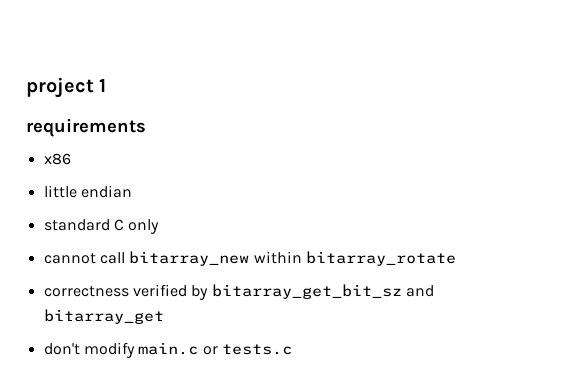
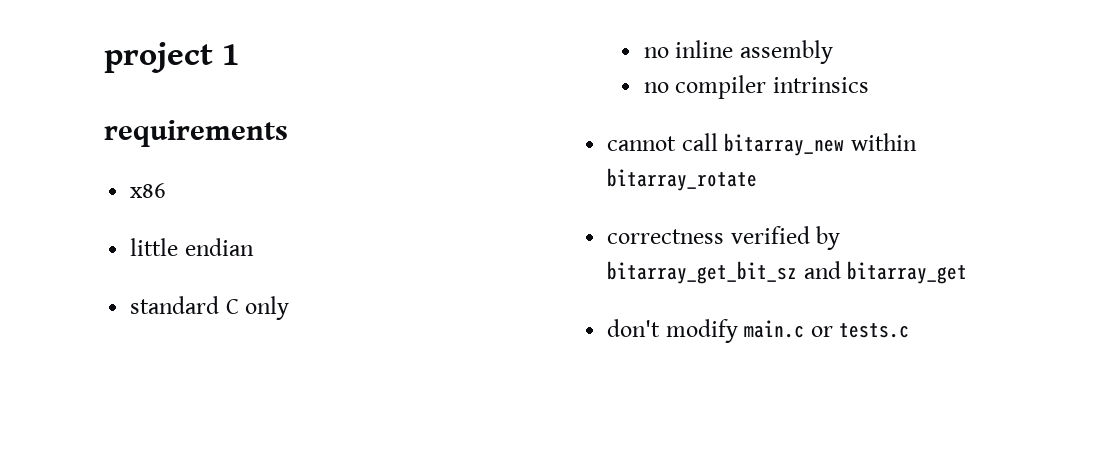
(160, 226) none -> [643,40,833,64] [643,75,869,99] // no inline assembly // no compiler intrinsics

